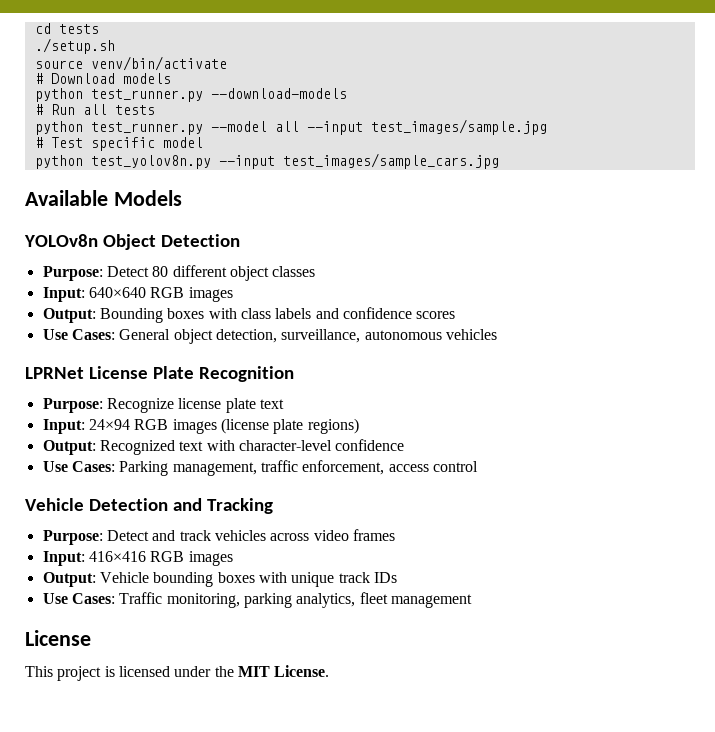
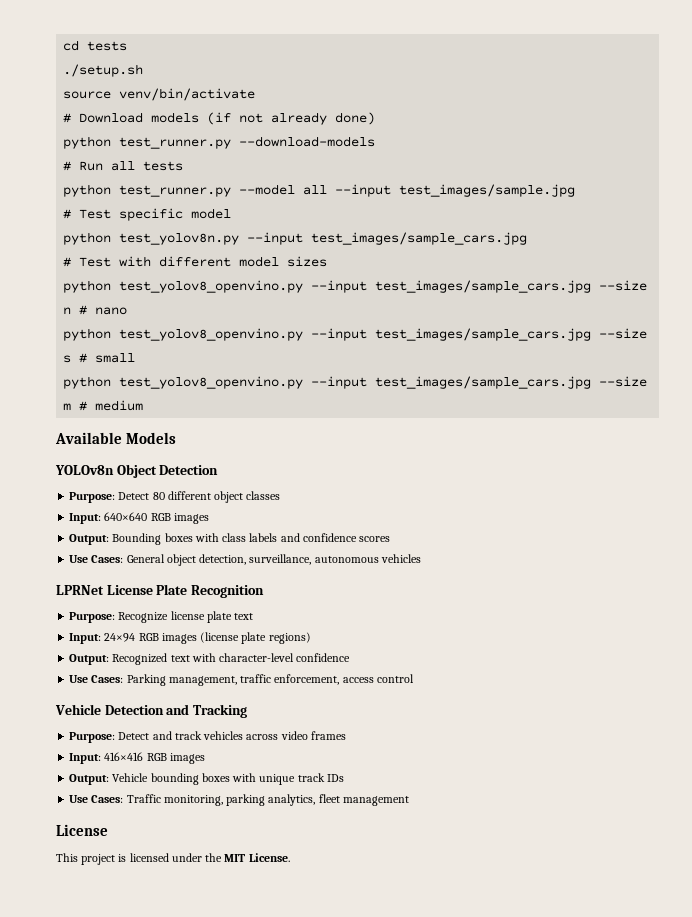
(171, 78) none -> [207,112,376,125] (if not already done)
(499, 161) none -> [63,256,328,267] [63,280,648,293] [63,305,128,315] [63,328,648,341] [63,353,136,363] [63,376,648,389] [63,400,144,411] // # Test with different model sizes // python test_yolov8_openvino.py --input test_images/sample_cars.jpg --size n # nano // python test_yolov8_openvino.py --input test_images/sample_cars.jpg --size s # small // python test_yolov8_openvino.py --input test_images/sample_cars.jpg --size m # medium

